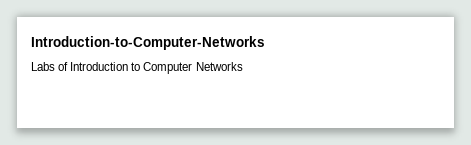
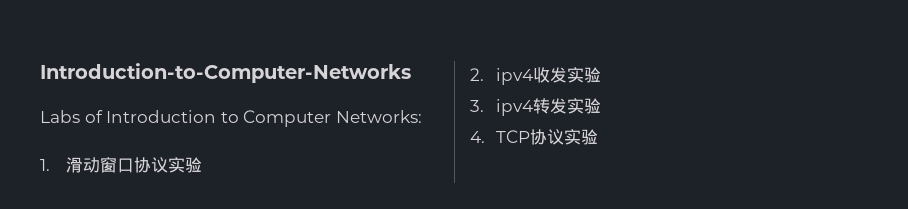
[195,62,243,71] Networks -> [335,110,422,123] [40,157,203,173] [470,67,602,85] [470,98,602,116] [470,129,599,145] Networks: // 1.滑动窗口协议实验 // 2. ipv4收发实验 // 3. ipv4转发实验 // 4. TCP协议实验

